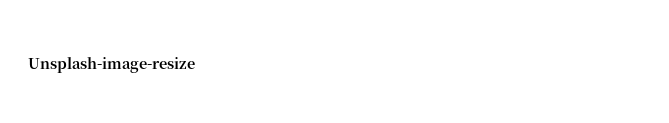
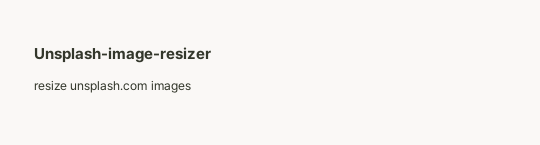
[28,57,195,73] Unsplash-image-resize -> [34,47,211,63] [34,80,191,93] Unsplash-image-resizer // resize unsplash.com images

